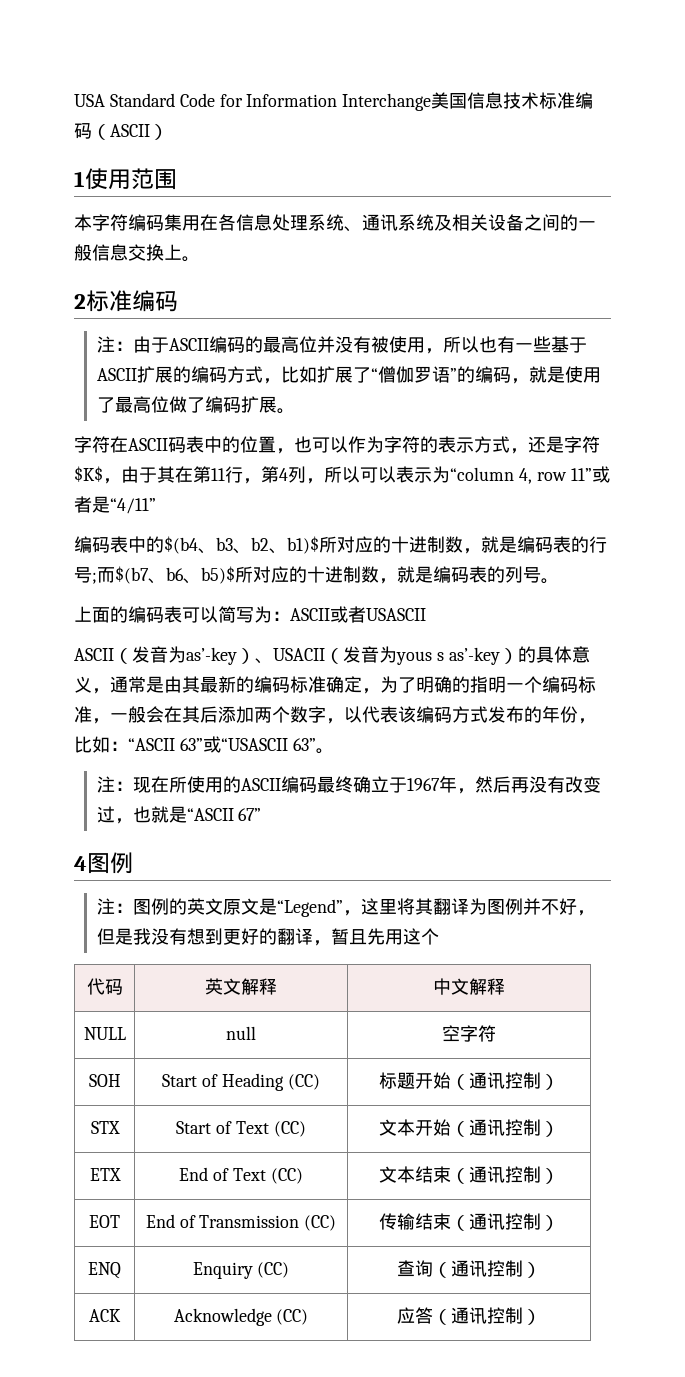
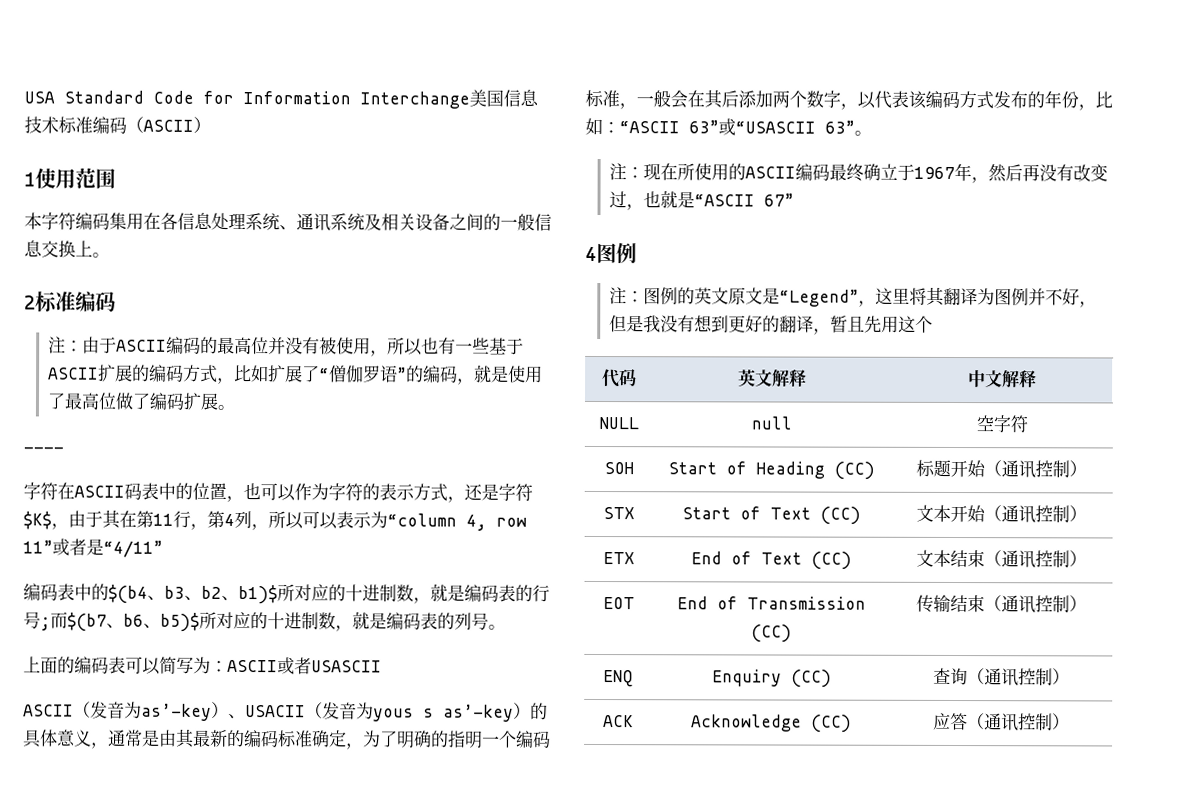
(295, 411) none -> [23,446,64,453] // ----

